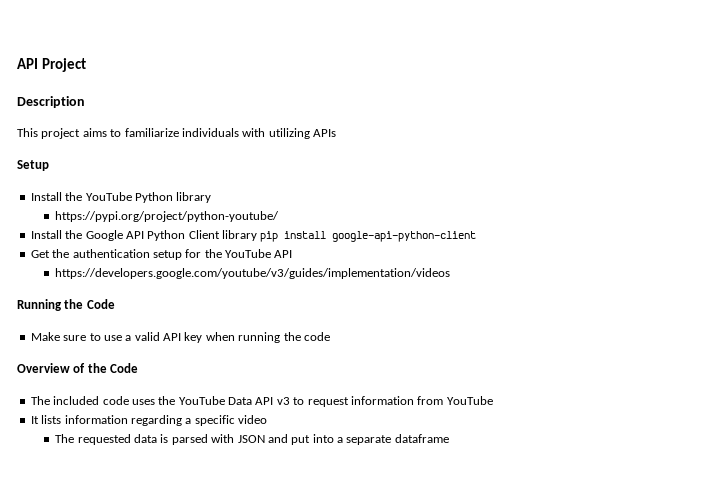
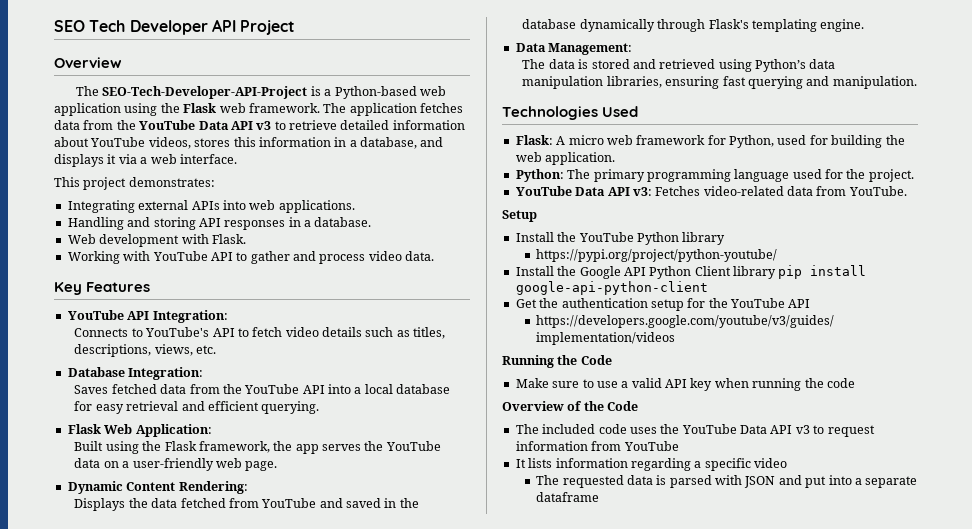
(17, 63) none -> [54,20,208,35] SEO Tech Developer
[17,96,85,108] [17,128,336,139] Description // This project aims to familiarize individuals with utilizing APIs -> [54,57,122,68] [76,86,446,99] [54,103,463,116] [54,120,465,130] [54,137,444,149] [54,154,237,167] [54,177,215,190] [67,200,355,213] [67,217,372,230] [67,234,246,247] [67,251,435,264] [54,282,151,295] [67,310,228,323] [74,327,446,339] [74,344,217,357] [67,367,204,380] [74,384,451,394] [74,401,320,414] [67,424,212,437] [74,441,441,454] [74,458,278,471] [67,481,248,494] [74,498,419,511] [522,19,865,32] [515,43,633,55] [522,59,836,72] [522,76,917,89] [502,106,639,120] [515,135,905,148] [515,152,616,165] [515,169,914,182] [515,186,907,196] Overview // The SEO-Tech-Developer-API-Project is a Python-based web application using the Flask web framework. The application fetches data from the YouTube Data API v3 to retrieve detailed information about YouTube videos, stores this information in a database, and displays it via a web interface. // This project demonstrates: // Integrating external APIs into web applications. // Handling and storing API responses in a database. // Web development with Flask. // Working with YouTube API to gather and process video data. // Key Features // YouTube API Integration: // Connects to YouTube's API to fetch video details such as titles, descriptions, views, etc. // Database Integration: // Saves fetched data from the YouTube API into a local database for easy retrieval and efficient querying. // Flask Web Application: // Built using the Flask framework, the app serves the YouTube data on a user-friendly web page. // Dynamic Content Rendering: // Displays the data fetched from YouTube and saved in the database dynamically through Flask's templating engine. // Data Management: // The data is stored and retrieved using Python’s data manipulation libraries, ensuring fast querying and manipulation. // Technologies Used // Flask: A micro web framework for Python, used for building the web application. // Python: The primary programming language used for the project. // YouTube Data API v3: Fetches video-related data from YouTube.

